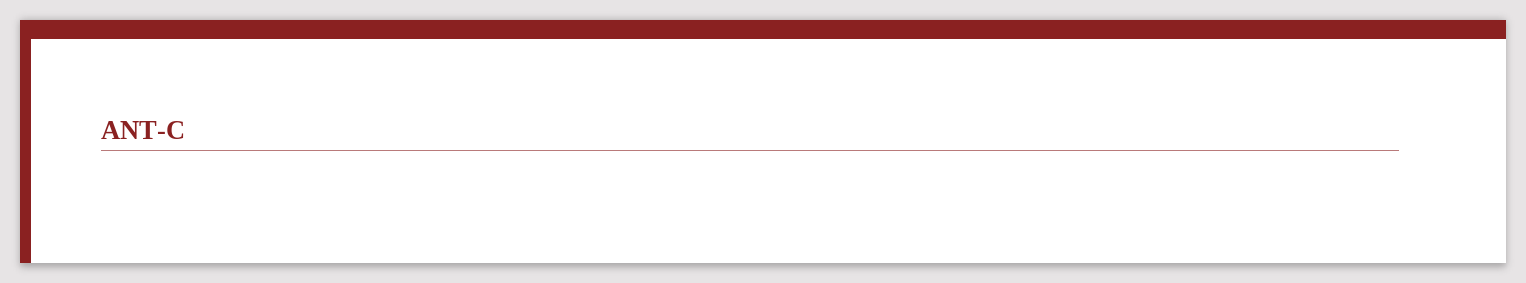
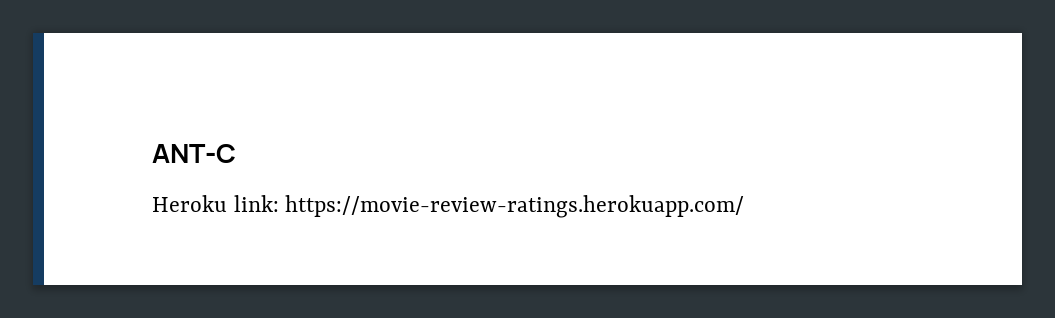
(185, 130) none -> [152,195,745,218] // Heroku link: https://movie-review-ratings.herokuapp.com/

